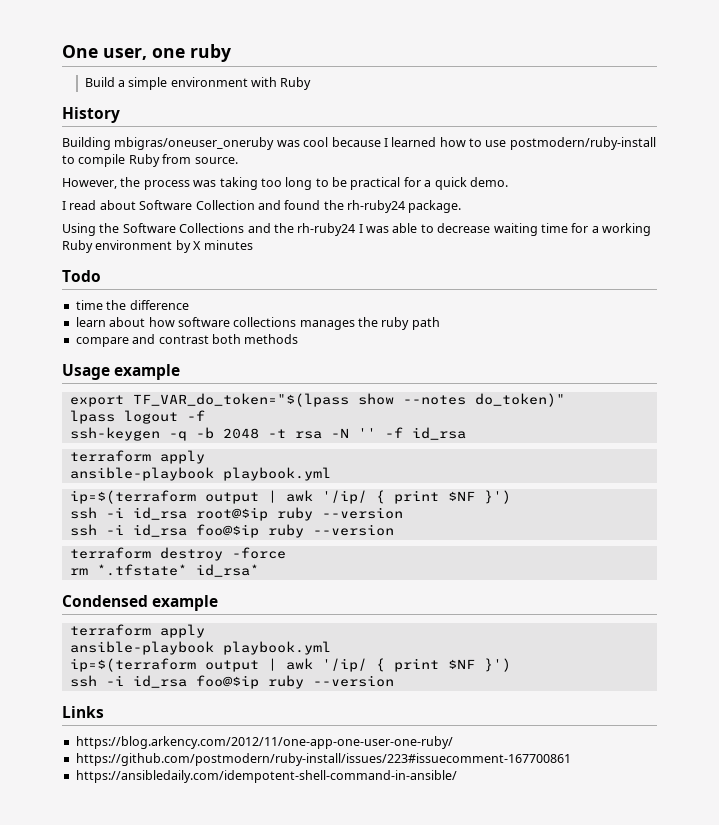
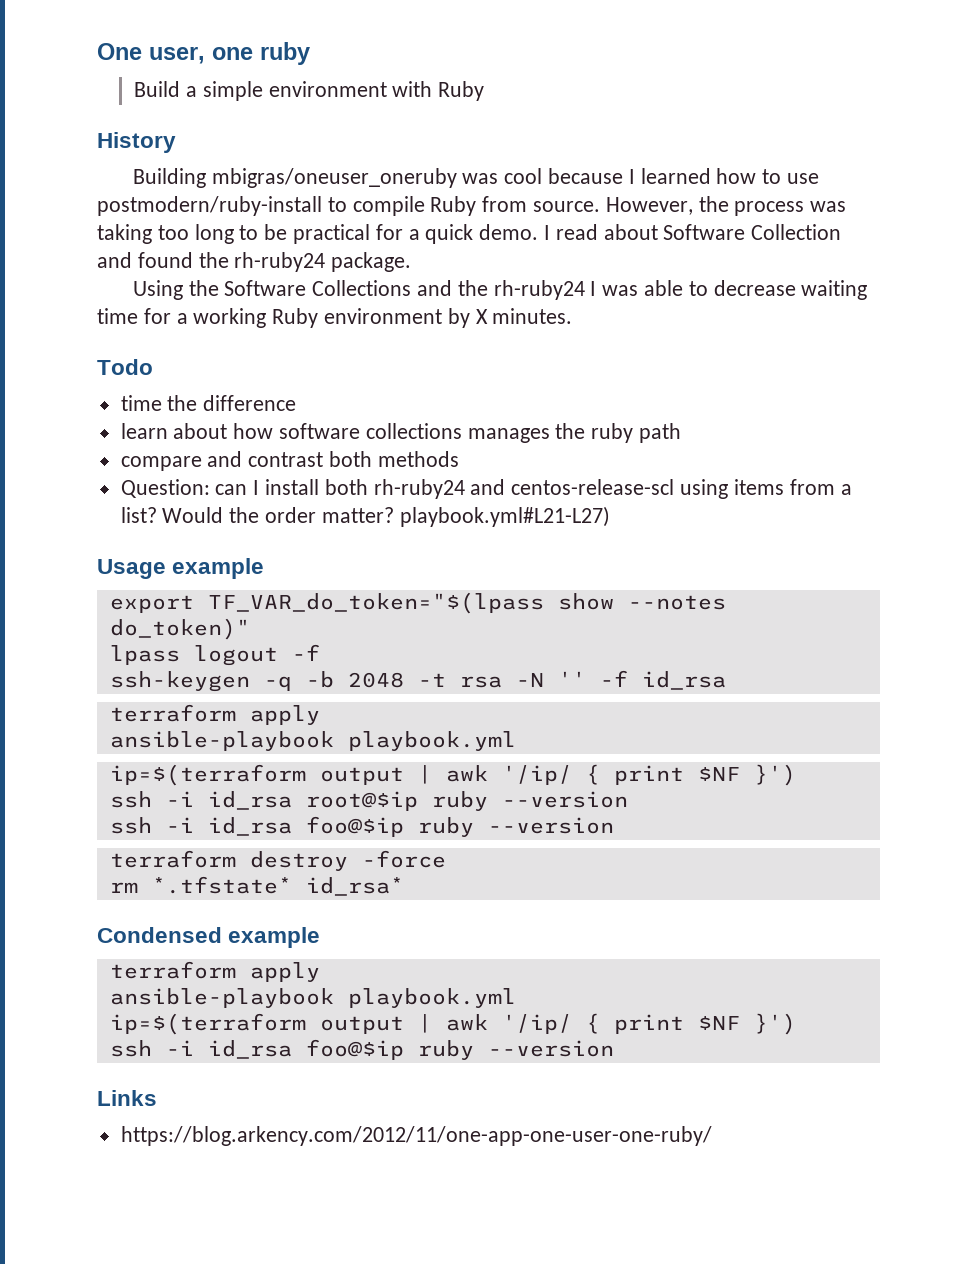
(238, 160) // -> (601, 206) none
(508, 182) // -> (539, 232) none
[203,240,253,250] minutes -> [492,308,573,324] minutes.
(299, 339) none -> [120,479,852,499] [120,506,610,527] // Question: can I install both rh-ruby24 and centos-release-scl using items from a list? Would the order matter? playbook.yml#L21-L27)
[75,753,571,766] [75,770,457,783] // https://github.com/postmodern/ruby-install/issues/223#issuecomment-167700861 // https://ansibledaily.com/idempotent-shell-command-in-ansible/ -> (712, 1136) none

